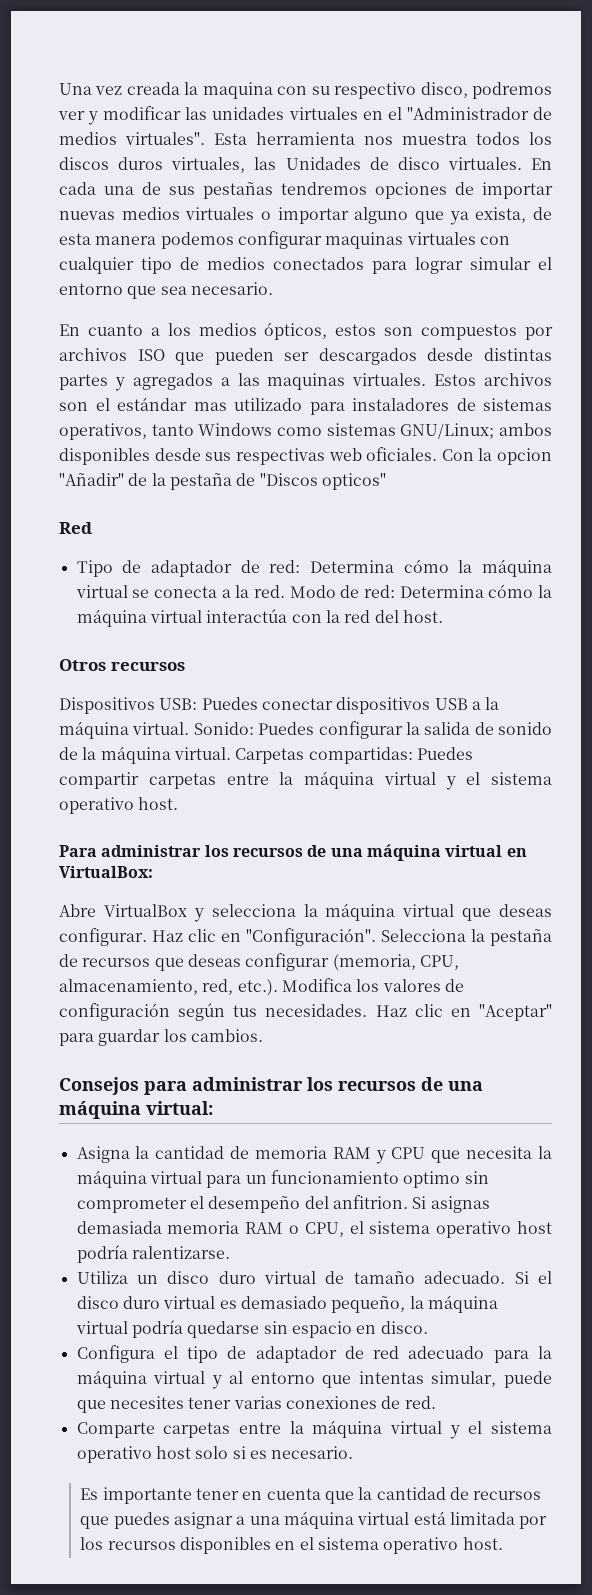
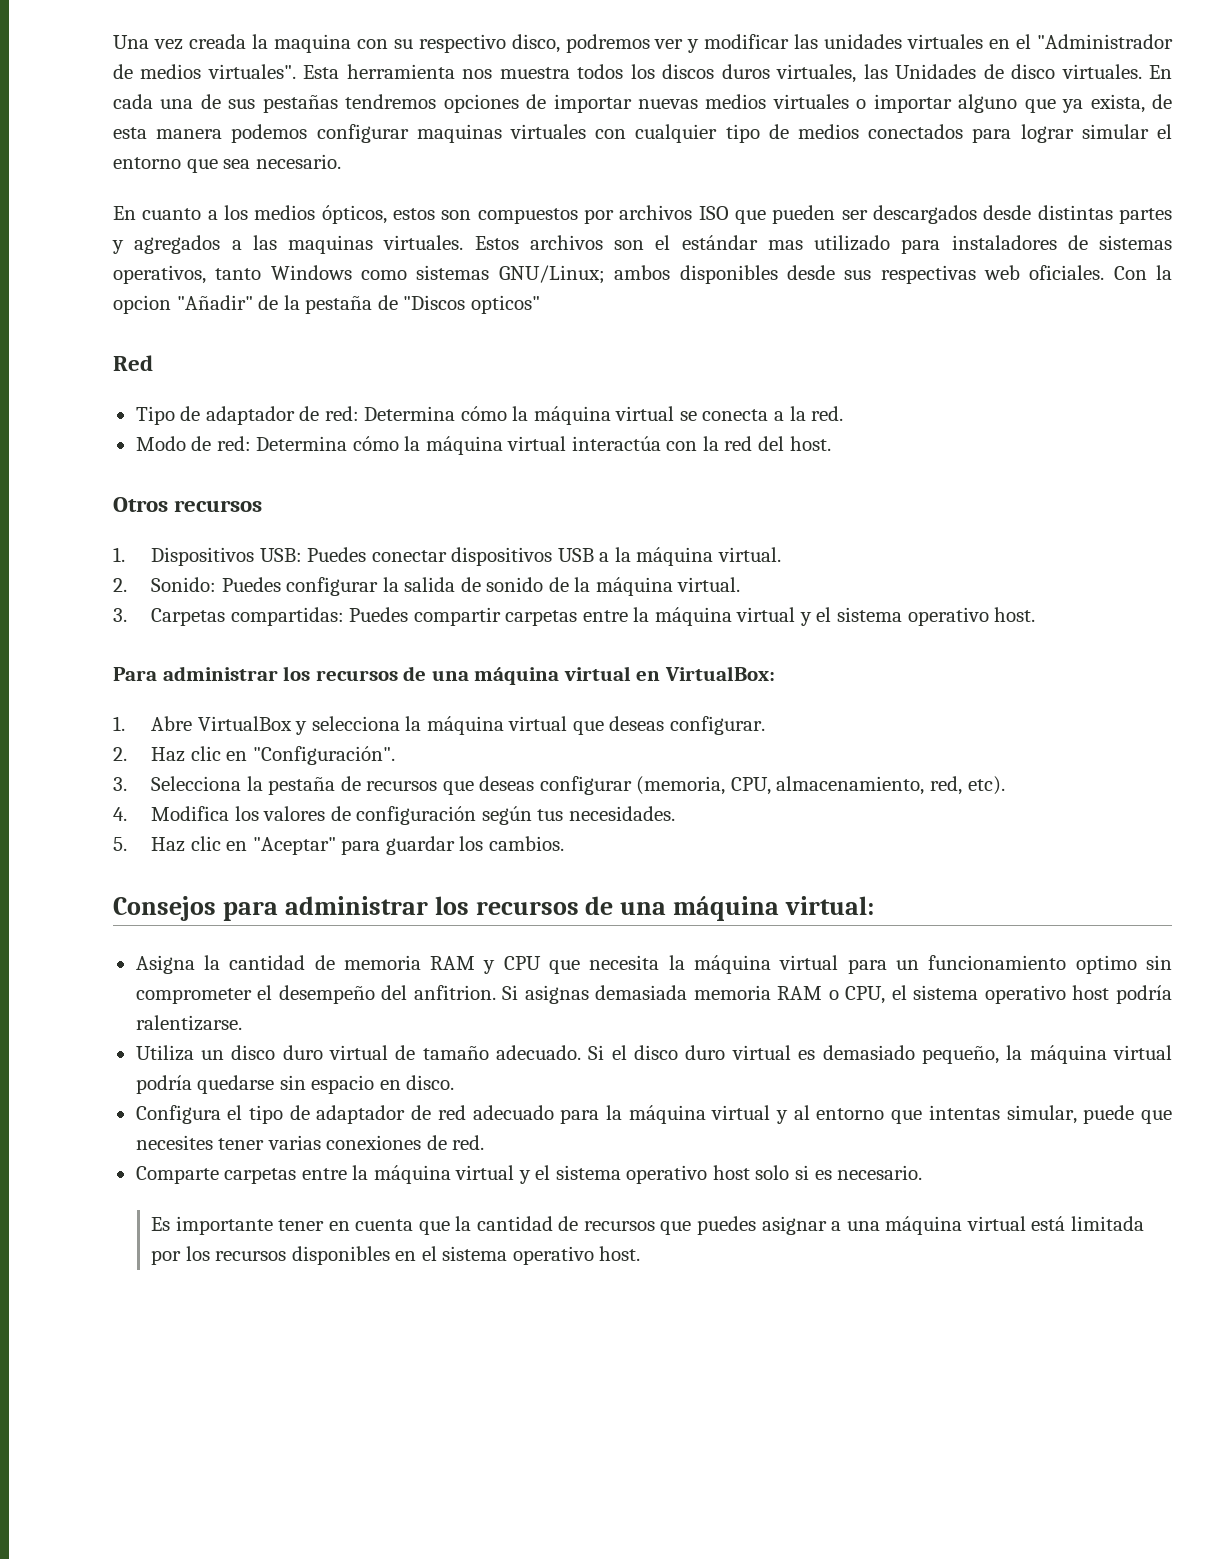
(285, 591) none -> (844, 413) //
(185, 666) none -> [113,547,125,562] 1.
(190, 728) none -> [113,578,127,592] // 2.
(231, 753) none -> [113,608,127,622] // 3.
(153, 872) none -> [113,716,125,731] 1.
(147, 937) none -> [113,747,127,761] // 2.
(376, 937) none -> [113,777,127,791] // 3.
[237,979,278,996] etc.). -> [967,776,1005,795] [113,807,127,821] etc). // 4.
(368, 1010) none -> [113,837,127,851] // 5.

